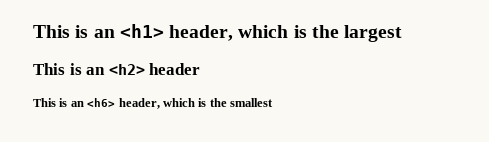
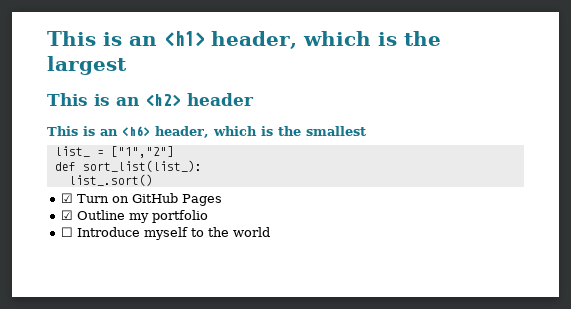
(273, 102) none -> [54,146,174,158] [54,160,202,172] [68,174,153,186] [60,193,222,206] [60,210,208,223] [60,227,270,240] // list_ = ["1","2"] // def sort_list(list_): // list_.sort() // ☑ Turn on GitHub Pages // ☑ Outline my portfolio // ☐ Introduce myself to the world

